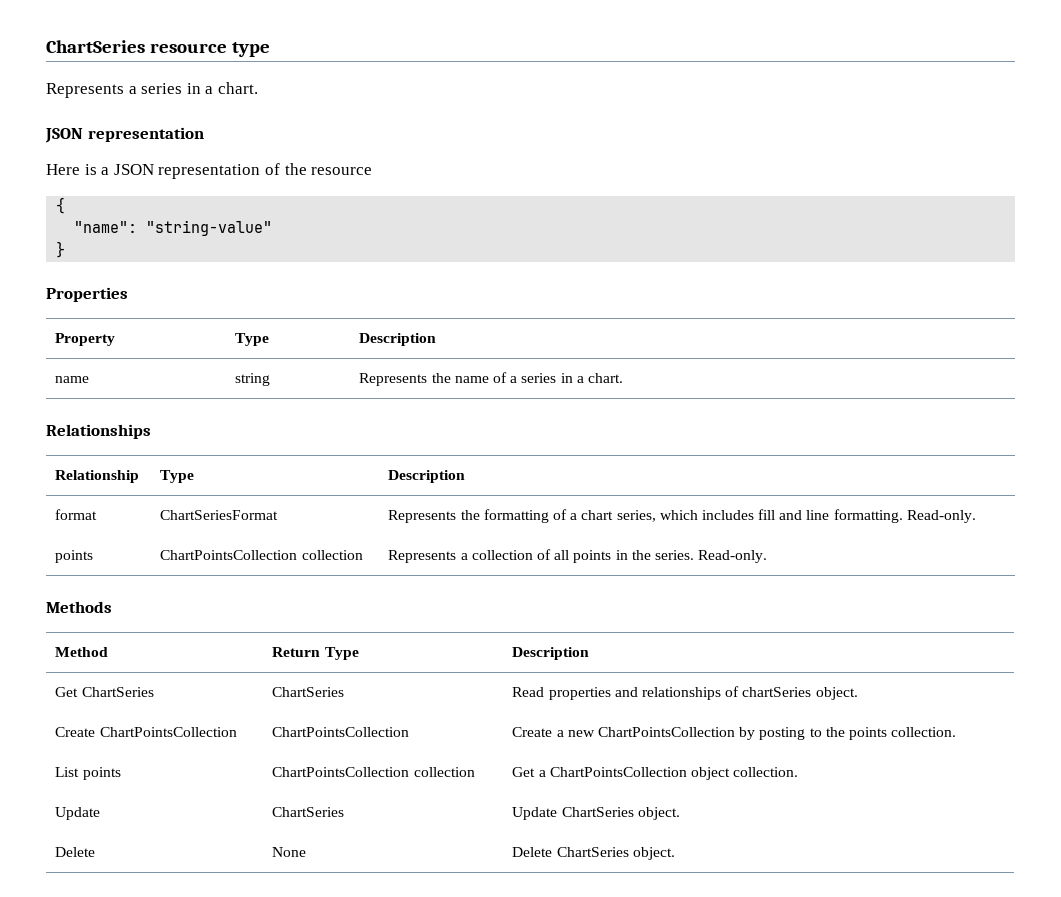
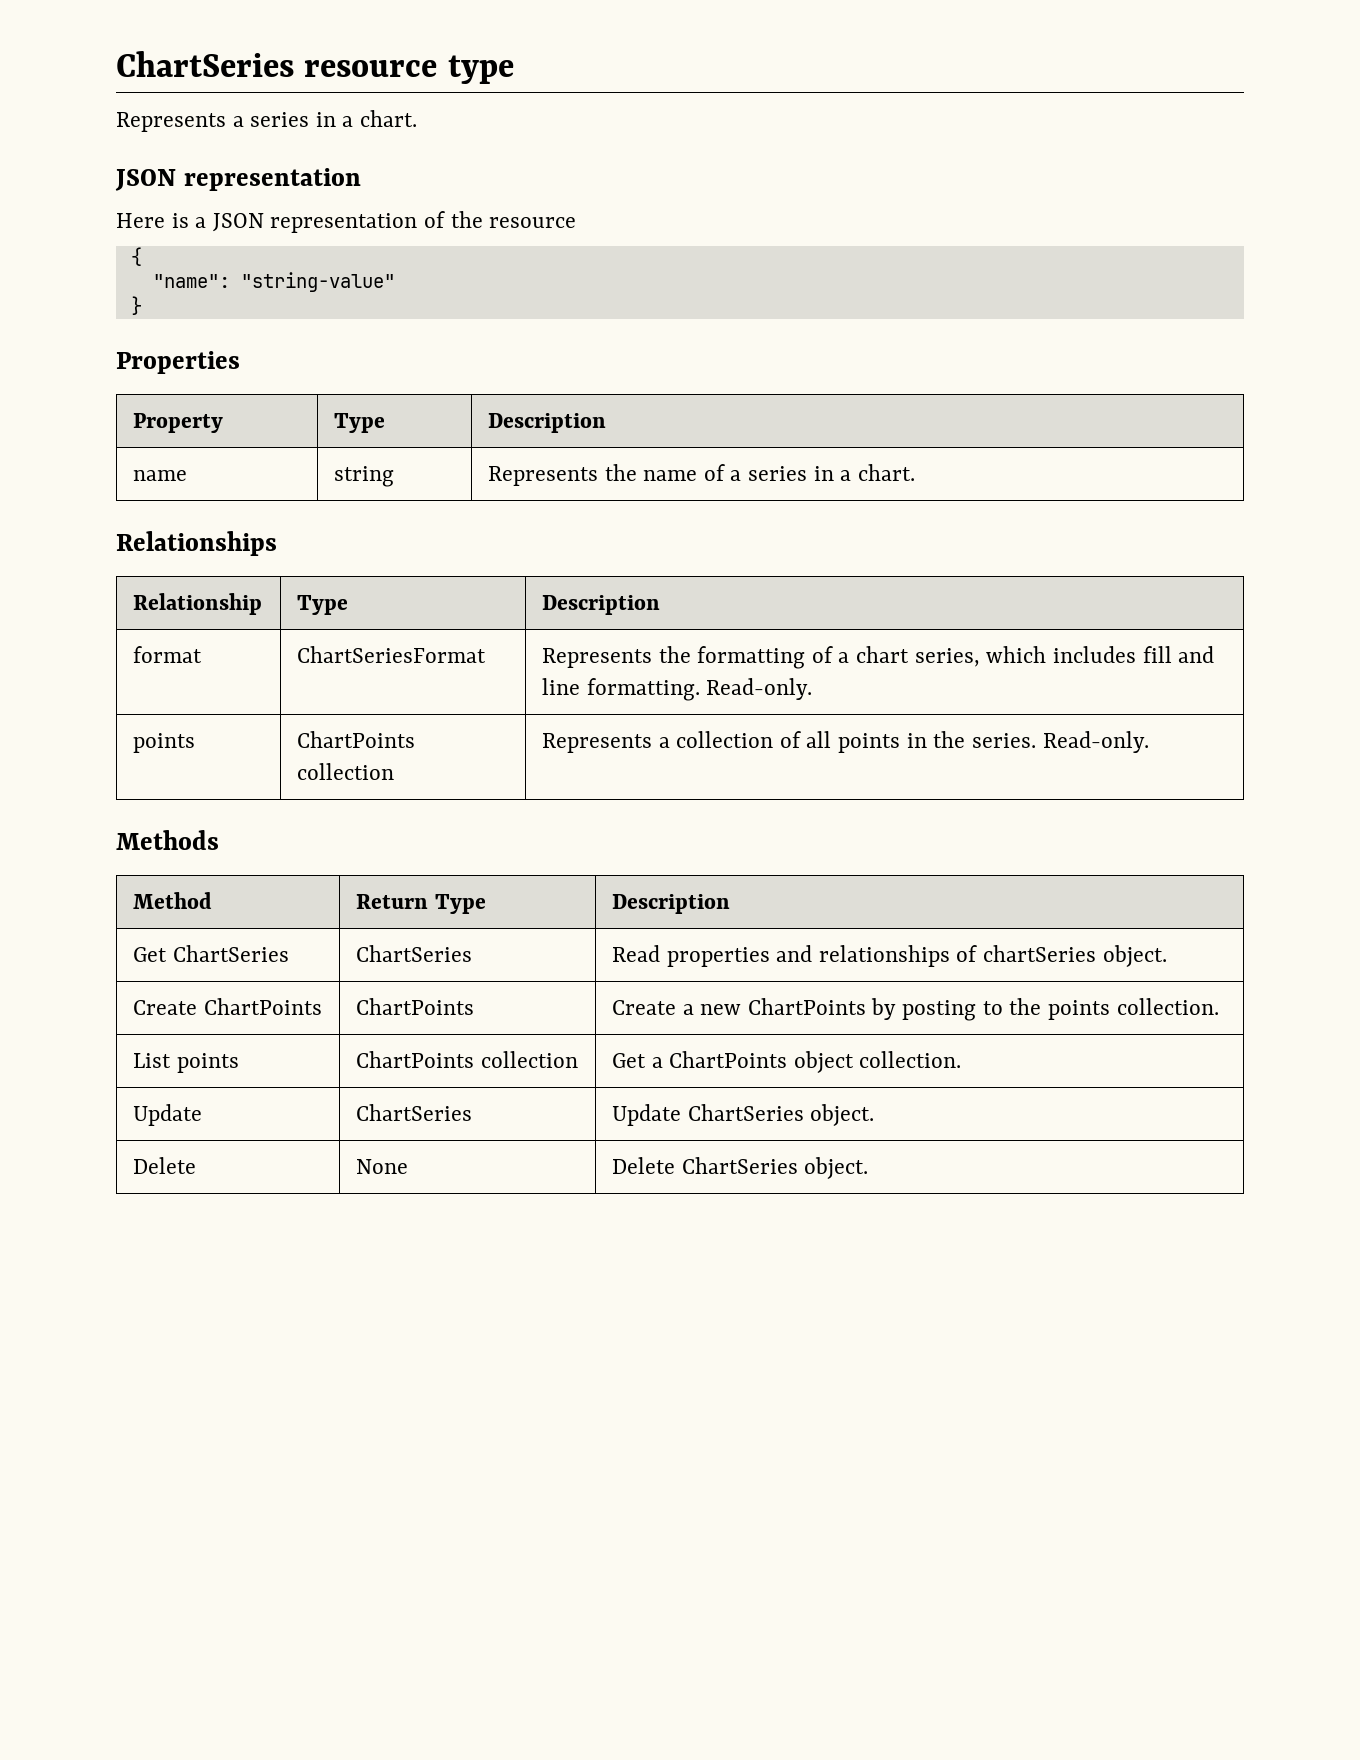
[160,550,298,560] ChartPointsCollection -> [297,731,416,748] ChartPoints
[99,727,237,737] [272,727,410,737] ChartPointsCollection | ChartPointsCollection -> [203,998,322,1015] [356,998,475,1015] ChartPoints | ChartPoints
[597,727,735,737] ChartPointsCollection -> [747,998,866,1015] ChartPoints
[272,767,410,777] ChartPointsCollection -> [356,1051,475,1068] ChartPoints
[549,767,687,777] ChartPointsCollection -> [669,1051,788,1068] ChartPoints

